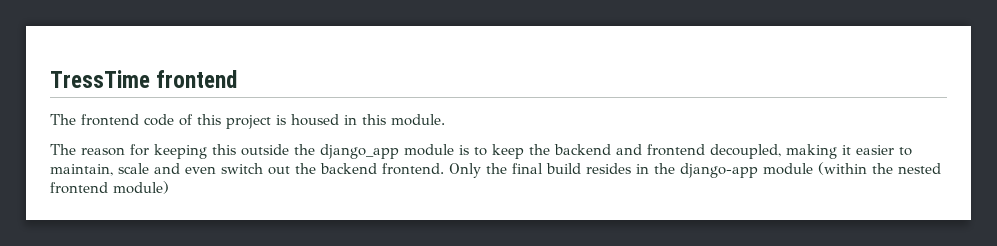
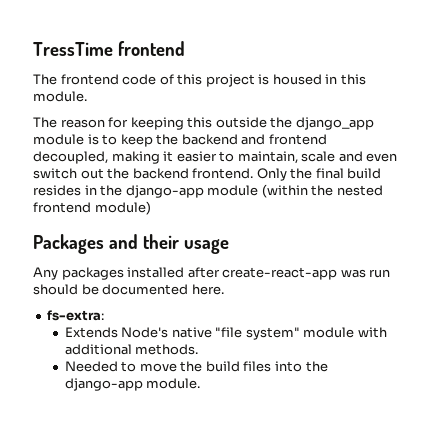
(169, 187) none -> [33,234,229,254] [33,267,391,280] [33,284,224,295] [47,310,105,321] [64,327,387,340] [64,344,199,355] [64,361,328,372] [64,378,201,391] // Packages and their usage // Any packages installed after create-react-app was run should be documented here. // fs-extra: // Extends Node's native "file system" module with additional methods. // Needed to move the build files into the django-app module.

